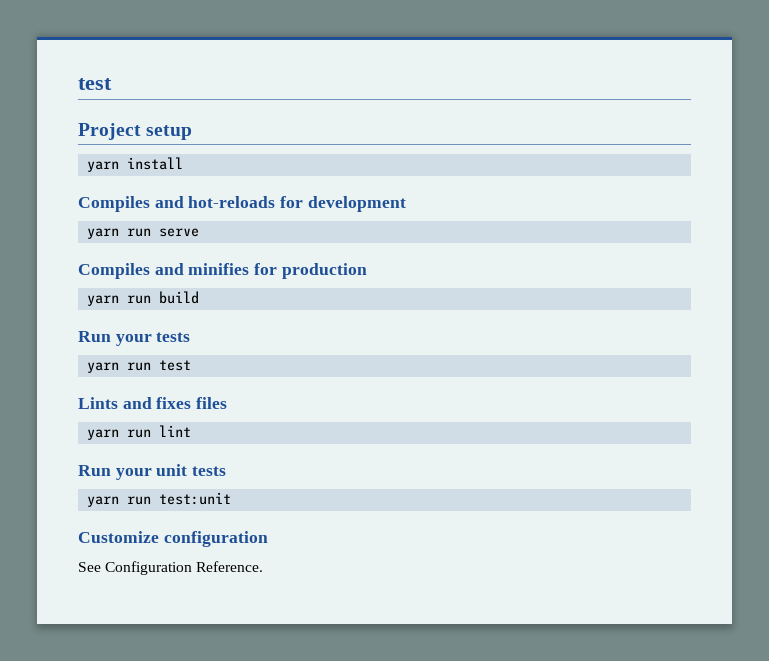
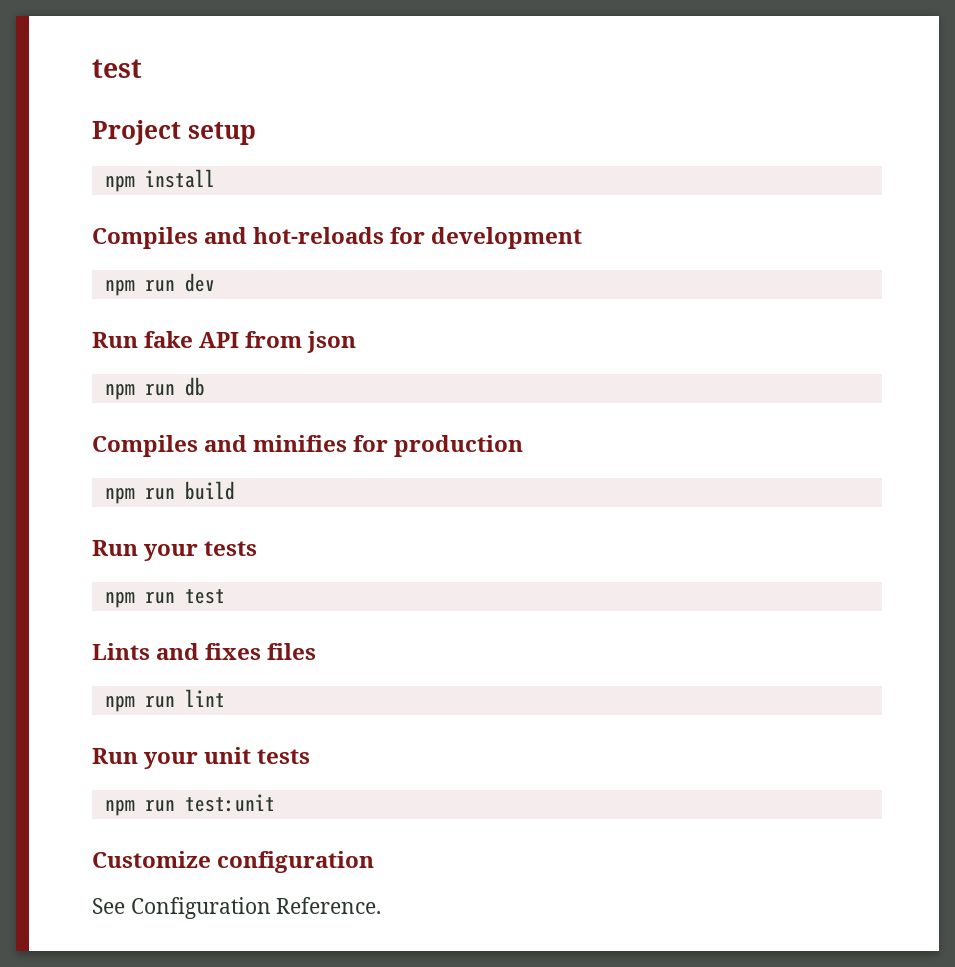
[87,161,120,172] yarn -> [104,175,135,192] npm
[87,228,200,239] yarn run serve -> [104,273,215,296] [92,331,357,353] [104,377,205,400] npm run dev // Run fake API from json // npm run db
[87,295,120,306] yarn -> [104,487,135,504] npm
[87,362,120,373] yarn -> [104,591,135,608] npm
[87,429,120,440] yarn -> [104,695,135,712] npm
[87,496,120,507] yarn -> [104,799,135,816] npm

